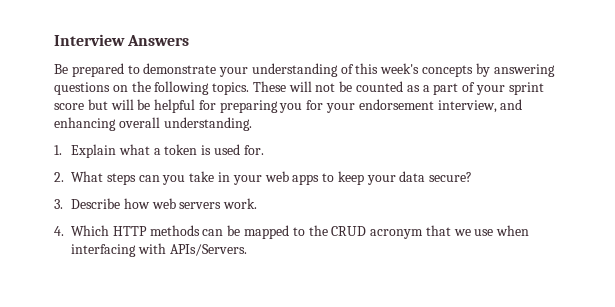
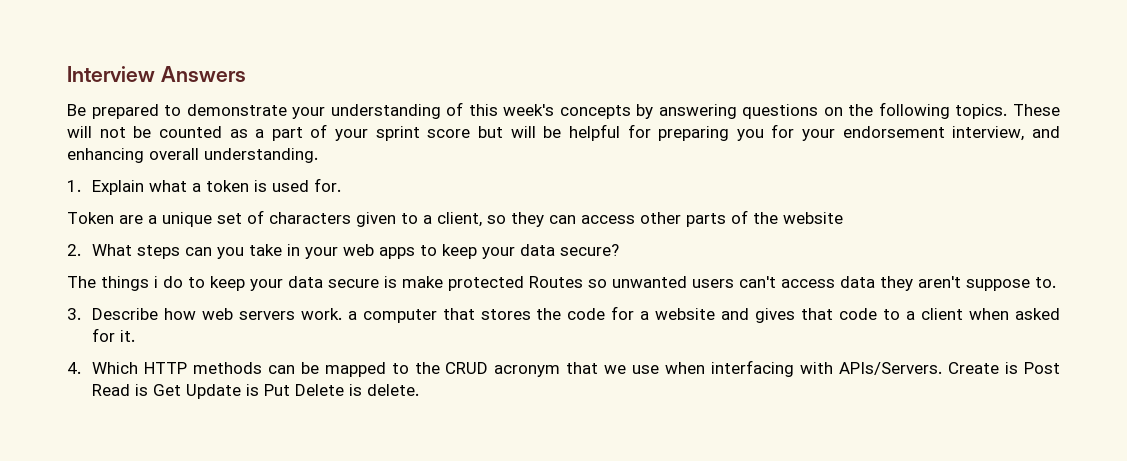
(264, 150) none -> [67,210,843,227] // Token are a unique set of characters given to a client, so they can access other parts of the website
(473, 177) none -> [67,276,1056,291] // The things i do to keep your data secure is make protected Routes so unwanted users can't access data they aren't suppose to.
(258, 203) none -> [347,306,1060,323] [91,328,135,342] a computer that stores the code for a website and gives that code to a client when asked for it.
(247, 250) none -> [948,362,1060,374] [91,384,419,399] Create is Post Read is Get Update is Put Delete is delete.

